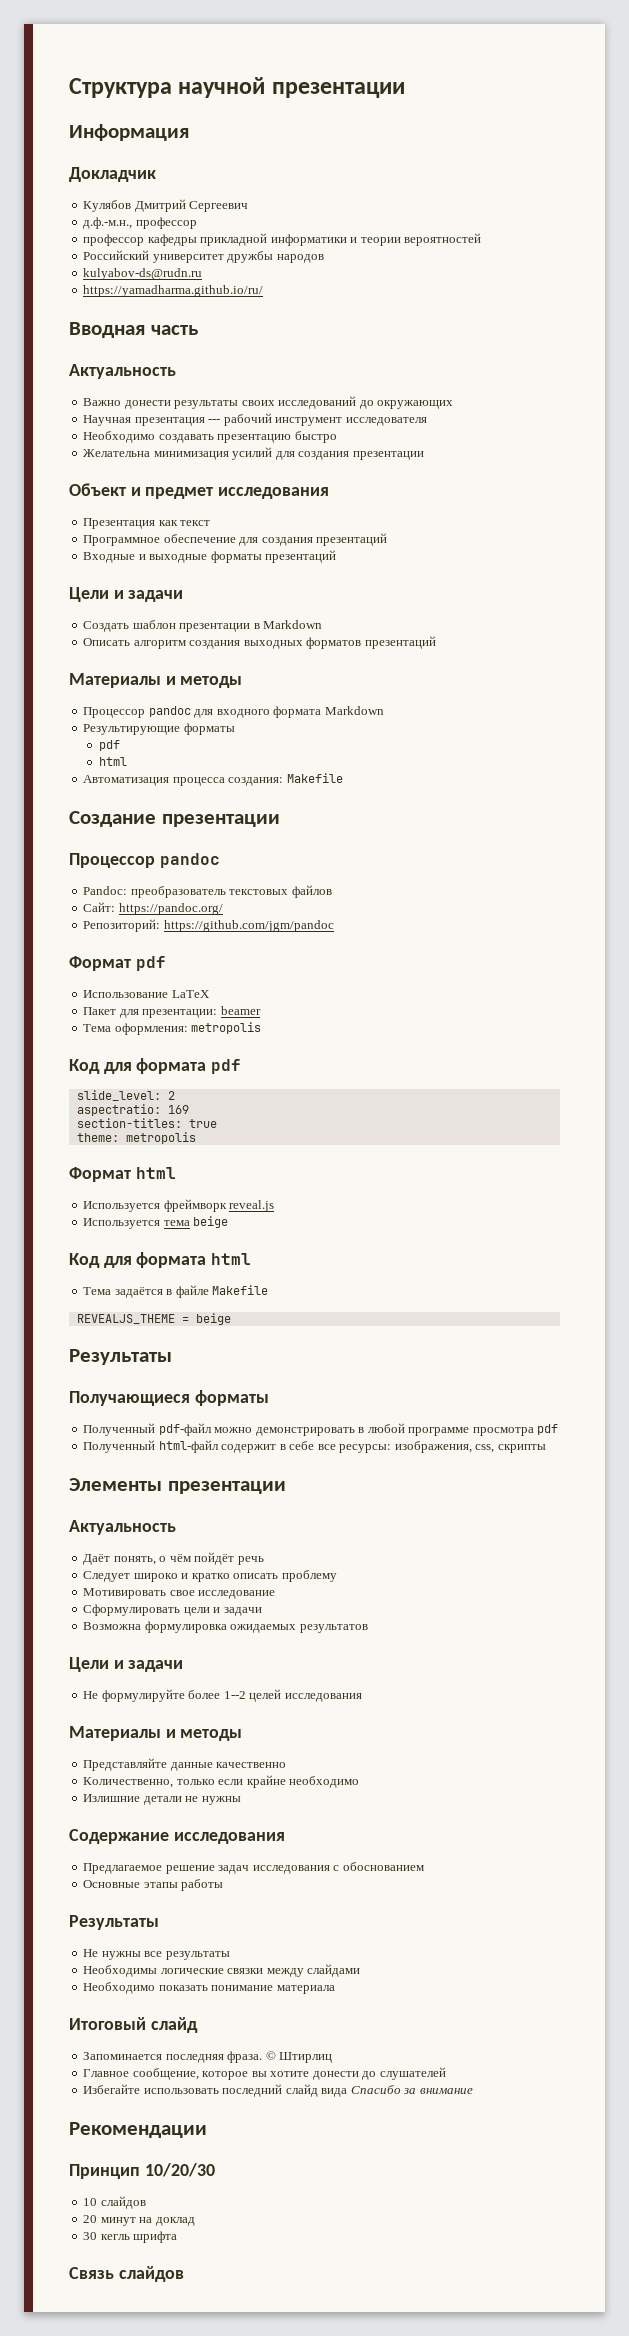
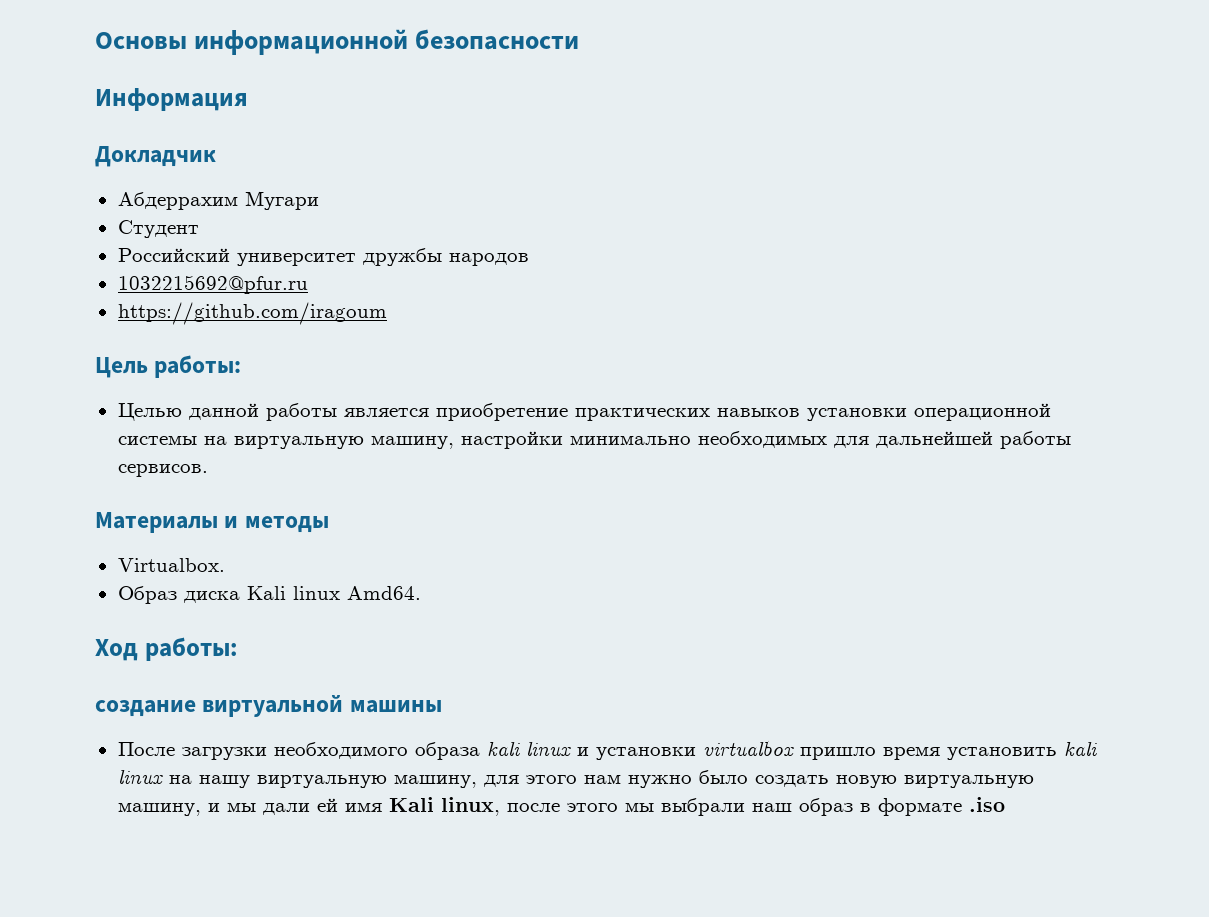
[69,77,405,98] Структура научной презентации -> [95,29,580,55] Основы информационной безопасности
[83,199,249,212] [83,217,197,229] [83,233,482,246] [83,250,324,263] [83,268,203,280] [83,285,264,297] [69,322,198,338] [69,364,176,379] [83,396,454,409] [83,413,427,426] [83,431,337,443] [83,447,424,460] [69,483,330,499] [83,518,211,529] [83,533,388,546] [83,550,337,563] [69,587,184,602] [83,620,323,632] [83,636,436,649] [69,673,243,688] [83,706,384,718] [83,723,235,735] [99,740,121,751] [99,757,128,766] [83,773,343,786] [69,811,280,827] [69,853,220,868] [83,885,332,898] [83,902,223,915] [83,919,334,932] [69,956,166,971] [83,990,210,998] [83,1006,261,1018] [83,1022,262,1035] [69,1058,242,1074] [76,1090,175,1101] [76,1104,189,1116] [76,1118,217,1128] [76,1132,196,1144] [69,1167,176,1182] [83,1199,275,1212] [83,1216,229,1229] [69,1252,252,1268] [83,1285,269,1298] [76,1313,231,1325] [69,1349,172,1365] [69,1390,269,1406] [83,1423,559,1436] [83,1440,546,1453] [69,1478,286,1494] [69,1520,176,1535] [83,1552,264,1565] [83,1570,337,1582] [83,1588,276,1599] [83,1604,262,1616] [83,1621,368,1633] [69,1657,184,1672] [83,1689,362,1702] [69,1726,243,1741] [83,1758,287,1771] [83,1775,360,1788] [83,1794,241,1805] [69,1829,285,1844] [83,1862,424,1874] [83,1879,224,1891] [69,1915,159,1930] [83,1949,230,1960] [83,1964,361,1977] [83,1982,335,1994] [69,2017,198,2033] [83,2051,333,2063] [83,2067,446,2080] [83,2084,473,2097] [69,2122,207,2138] [69,2163,215,2179] [83,2196,146,2209] [83,2215,195,2226] [83,2231,178,2243] [69,2266,184,2282] Кулябов Дмитрий Сергеевич // д.ф.-м.н., профессор // профессор кафедры прикладной информатики и теории вероятностей // Российский университет дружбы народов // kulyabov-ds@rudn.ru // https://yamadharma.github.io/ru/ // Вводная часть // Актуальность // Важно донести результаты своих исследований до окружающих // Научная презентация --- рабочий инструмент исследователя // Необходимо создавать презентацию быстро // Желательна минимизация усилий для создания презентации // Объект и предмет исследования // Презентация как текст // Программное обеспечение для создания презентаций // Входные и выходные форматы презентаций // Цели и задачи // Создать шаблон презентации в Markdown // Описать алгоритм создания выходных форматов презентаций // Материалы и методы // Процессор pandoc для входного формата Markdown // Результирующие форматы // pdf // html // Автоматизация процесса создания: Makefile // Создание презентации // Процессор pandoc // Pandoc: преобразователь текстовых файлов // Сайт: https://pandoc.org/ // Репозиторий: https://github.com/jgm/pandoc // Формат pdf // Использование LaTeX // Пакет для презентации: beamer // Тема оформления: metropolis // Код для формата pdf // slide_level: 2 // aspectratio: 169 // section-titles: true // theme: metropolis // Формат html // Используется фреймворк reveal.js // Используется тема beige // Код для формата html // Тема задаётся в файле Makefile // REVEALJS_THEME = beige // Результаты // Получающиеся форматы // Полученный pdf-файл можно демонстрировать в любой программе просмотра pdf // Полученный html-файл содержит в себе все ресурсы: изображения, css, скрипты // Элементы презентации // Актуальность // Даёт понять, о чём пойдёт речь // Следует широко и кратко описать проблему // Мотивировать свое исследование // Сформулировать цели и задачи // Возможна формулировка ожидаемых результатов // Цели и задачи // Не формулируйте более 1--2 целей исследования // Материалы и методы // Представляйте данные качественно // Количественно, только если крайне необходимо // Излишние детали не нужны // Содержание исследования // Предлагаемое решение задач исследования с обоснованием // Основные этапы работы // Результаты // Не нужны все результаты // Необходимы логические связки между слайдами // Необходимо показать понимание материала // Итоговый слайд // Запоминается последняя фраза. © Штирлиц // Главное сообщение, которое вы хотите донести до слушателей // Избегайте использовать последний слайд вида Спасибо за внимание // Рекомендации // Принцип 10/20/30 // 10 слайдов // 20 минут на доклад // 30 кегль шрифта // Связь слайдов -> [117,191,319,210] [117,220,199,238] [117,248,529,266] [117,275,308,294] [117,302,387,325] [95,355,242,378] [117,403,1051,421] [117,431,1071,449] [117,464,208,477] [95,512,329,533] [117,558,225,572] [117,586,421,604] [95,637,238,661] [95,695,442,717] [117,740,1097,760] [117,769,1034,788] [117,797,1005,816] Абдеррахим Мугари // Студент // Российский университет дружбы народов // 1032215692@pfur.ru // https://github.com/iragoum // Цель работы: // Целью данной работы является приобретение практических навыков установки операционной системы на виртуальную машину, настройки минимально необходимых для дальнейшей работы сервисов. // Материалы и методы // Virtualbox. // Образ диска Kali linux Amd64. // Ход работы: // создание виртуальной машины // После загрузки необходимого образа kali linux и установки virtualbox пришло время установить kali linux на нашу виртуальную машину, для этого нам нужно было создать новую виртуальную машину, и мы дали ей имя Kali linux, после этого мы выбрали наш образ в формате .iso

